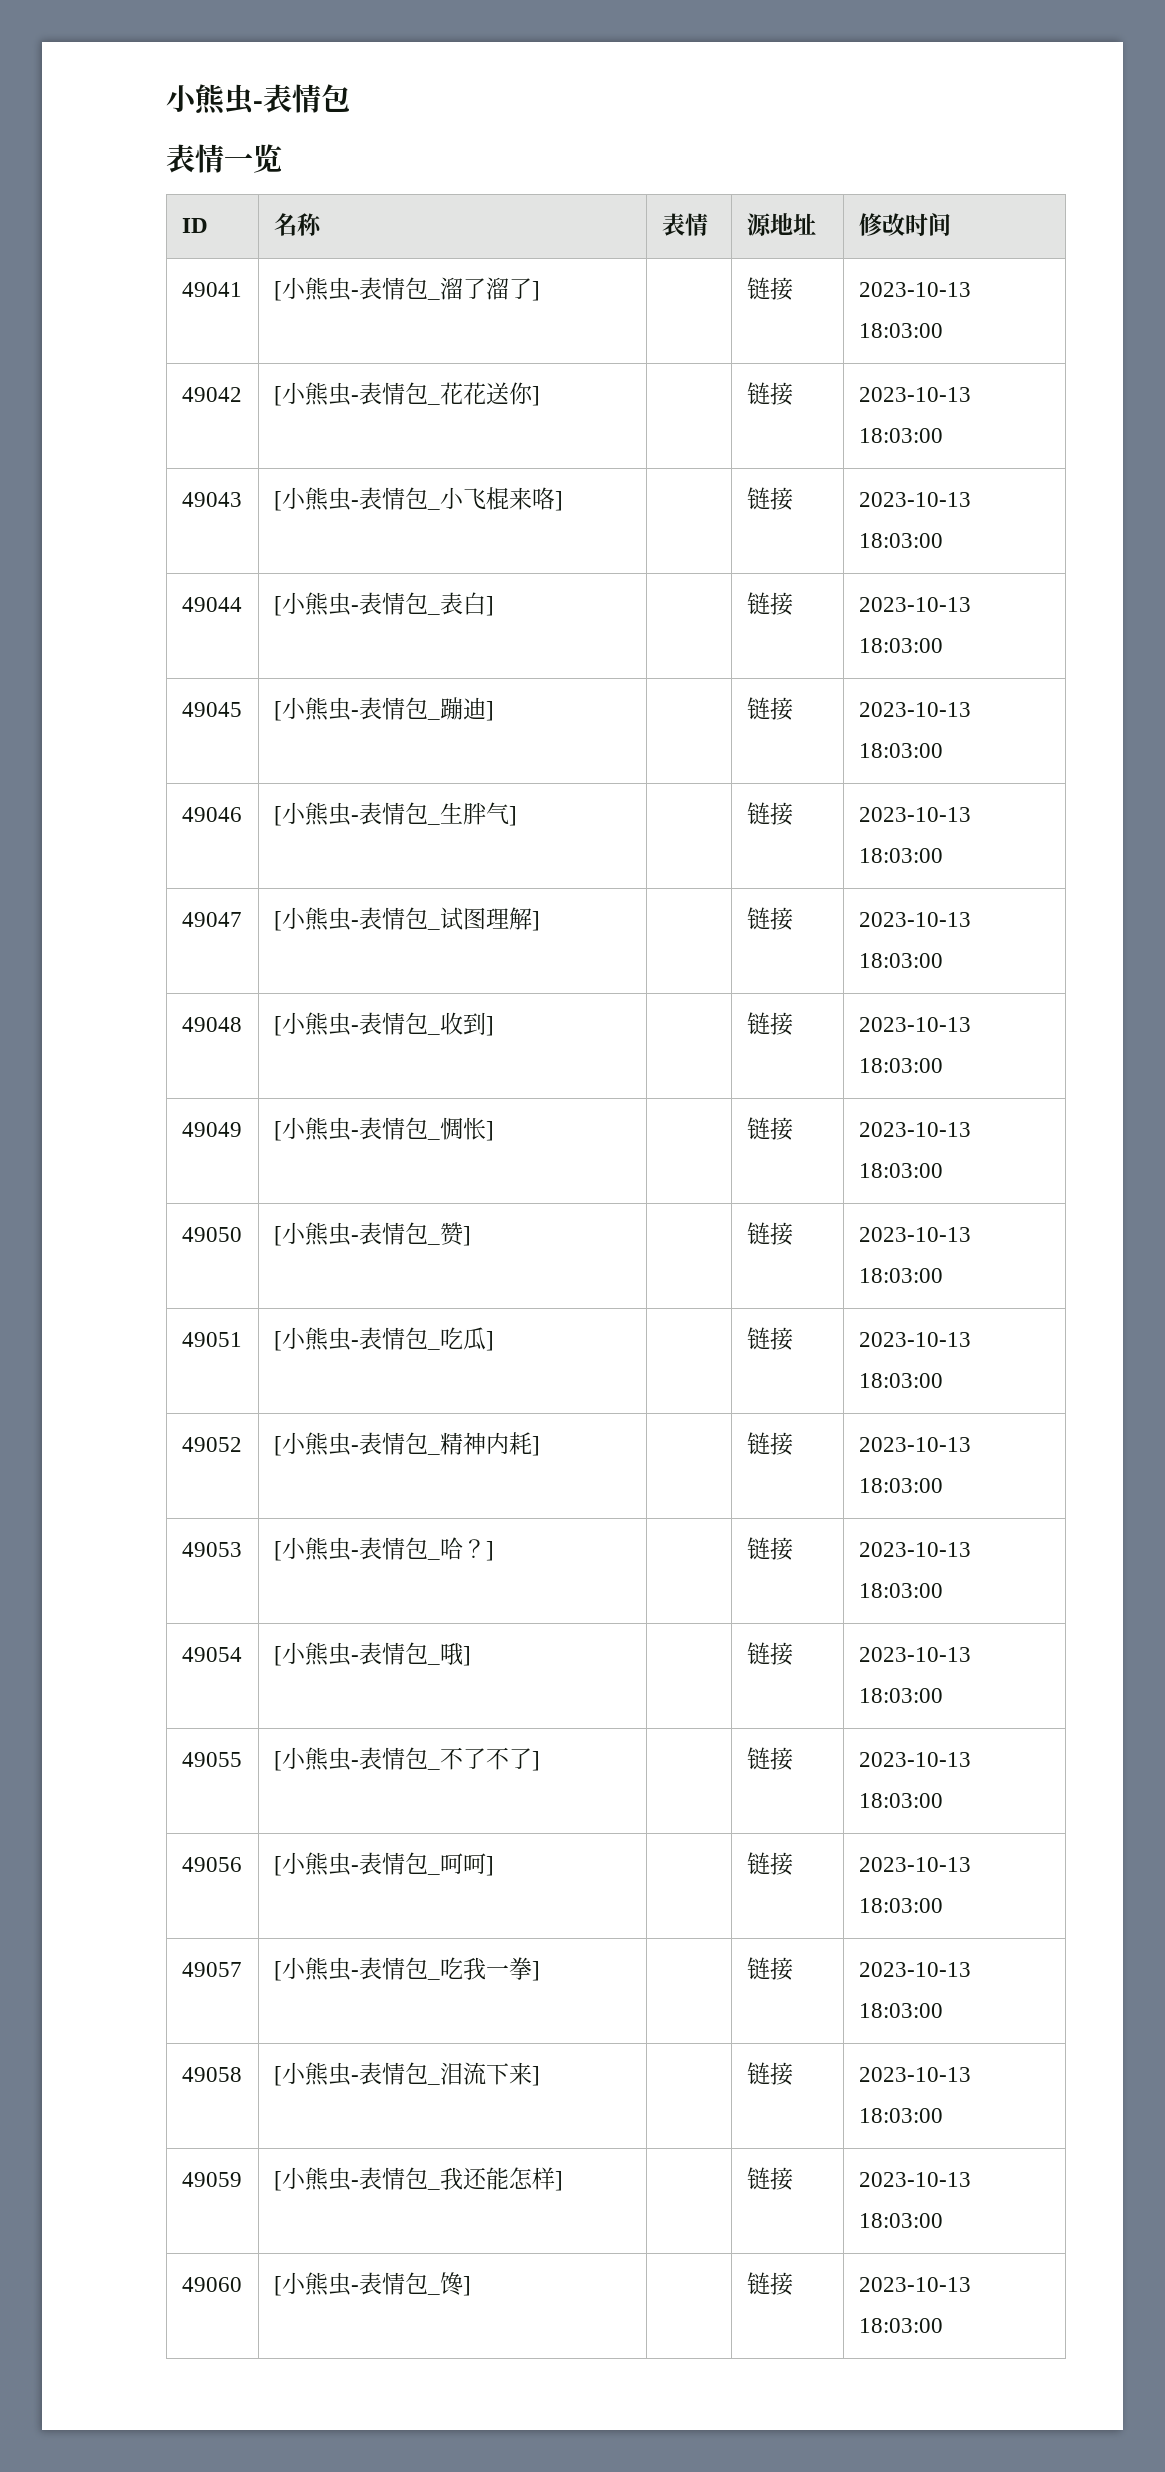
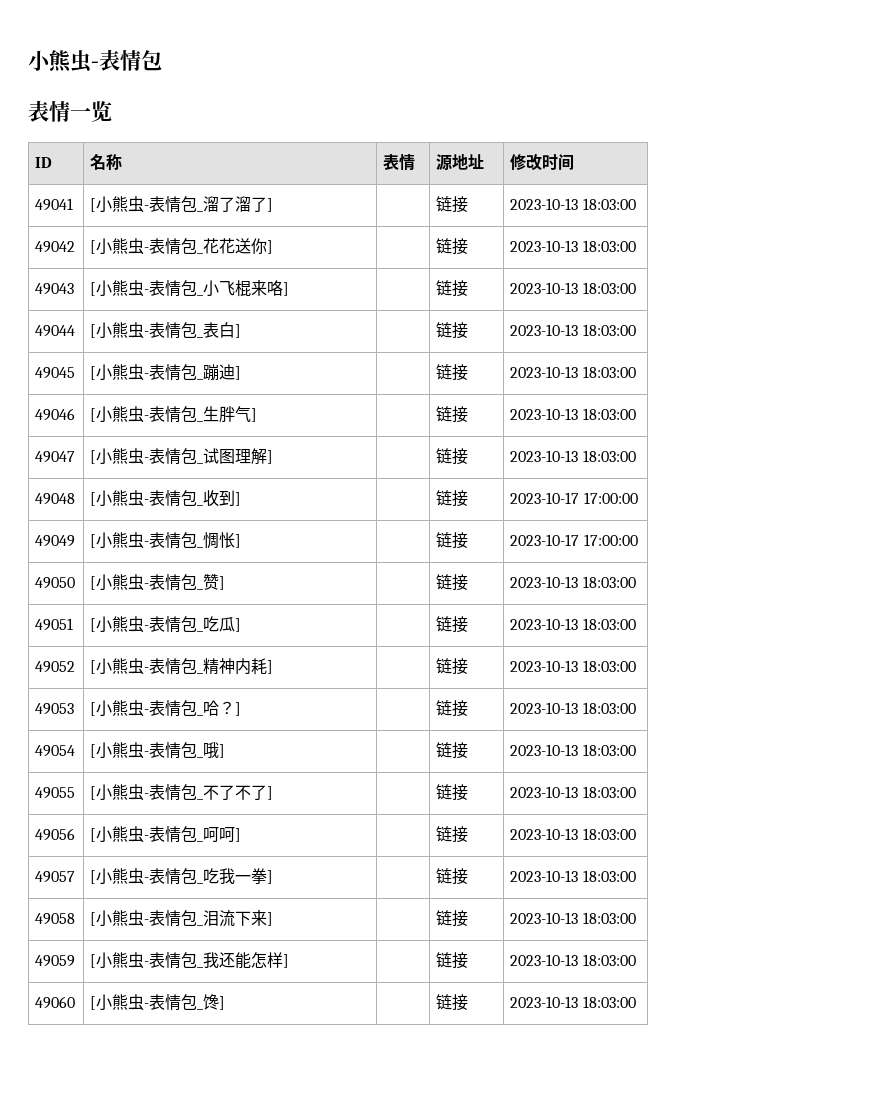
[858,1017,971,1032] [858,1058,943,1073] 2023-10-13 18:03:00 -> [510,492,638,504] 2023-10-17 17:00:00
[858,1122,971,1137] [858,1163,943,1178] 2023-10-13 18:03:00 -> [510,534,638,546] 2023-10-17 17:00:00

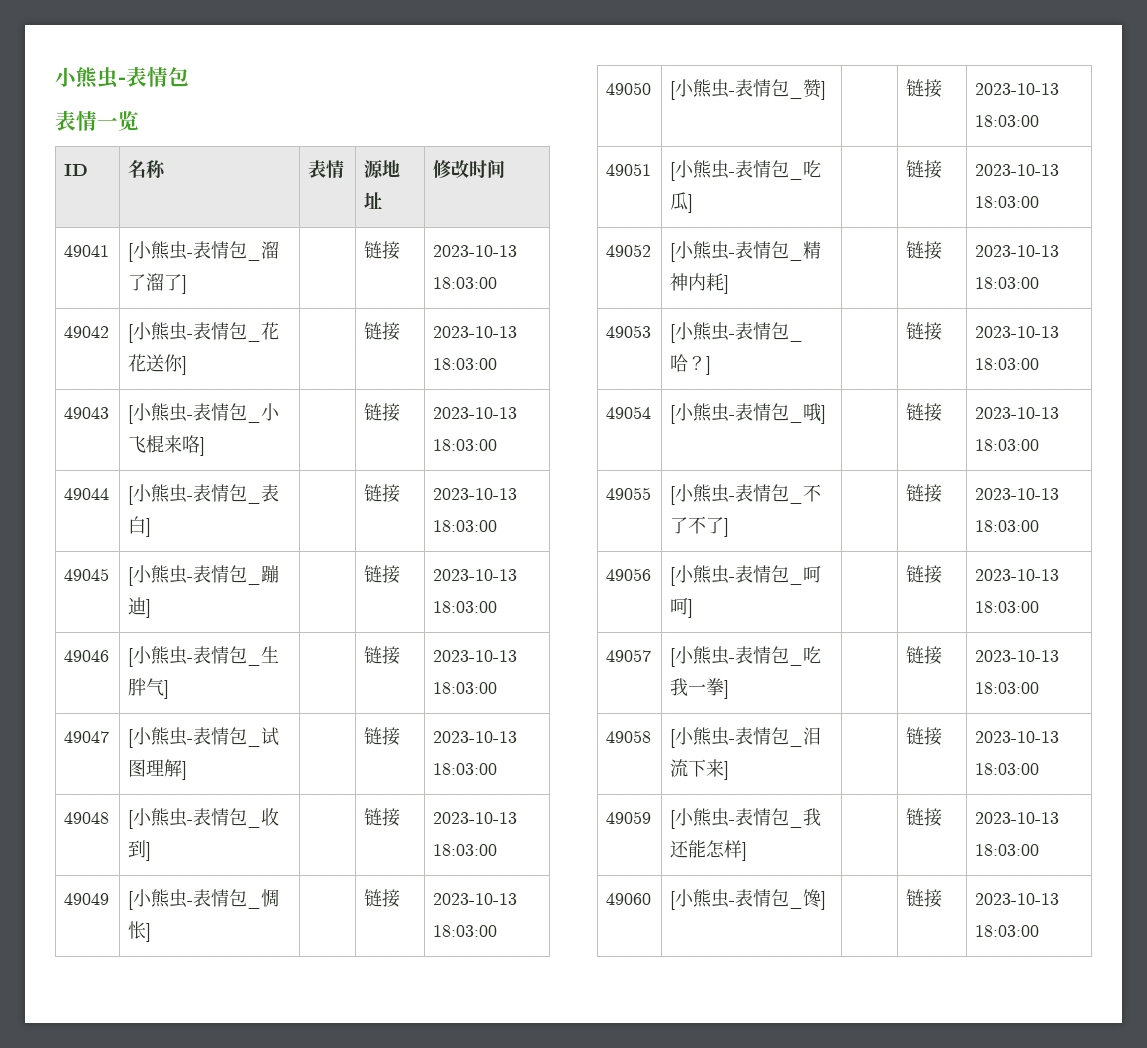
[510,492,638,504] 2023-10-17 17:00:00 -> [433,812,518,824] [433,844,498,856] 2023-10-13 18:03:00
[510,534,638,546] 2023-10-17 17:00:00 -> [433,893,518,905] [433,925,498,937] 2023-10-13 18:03:00

